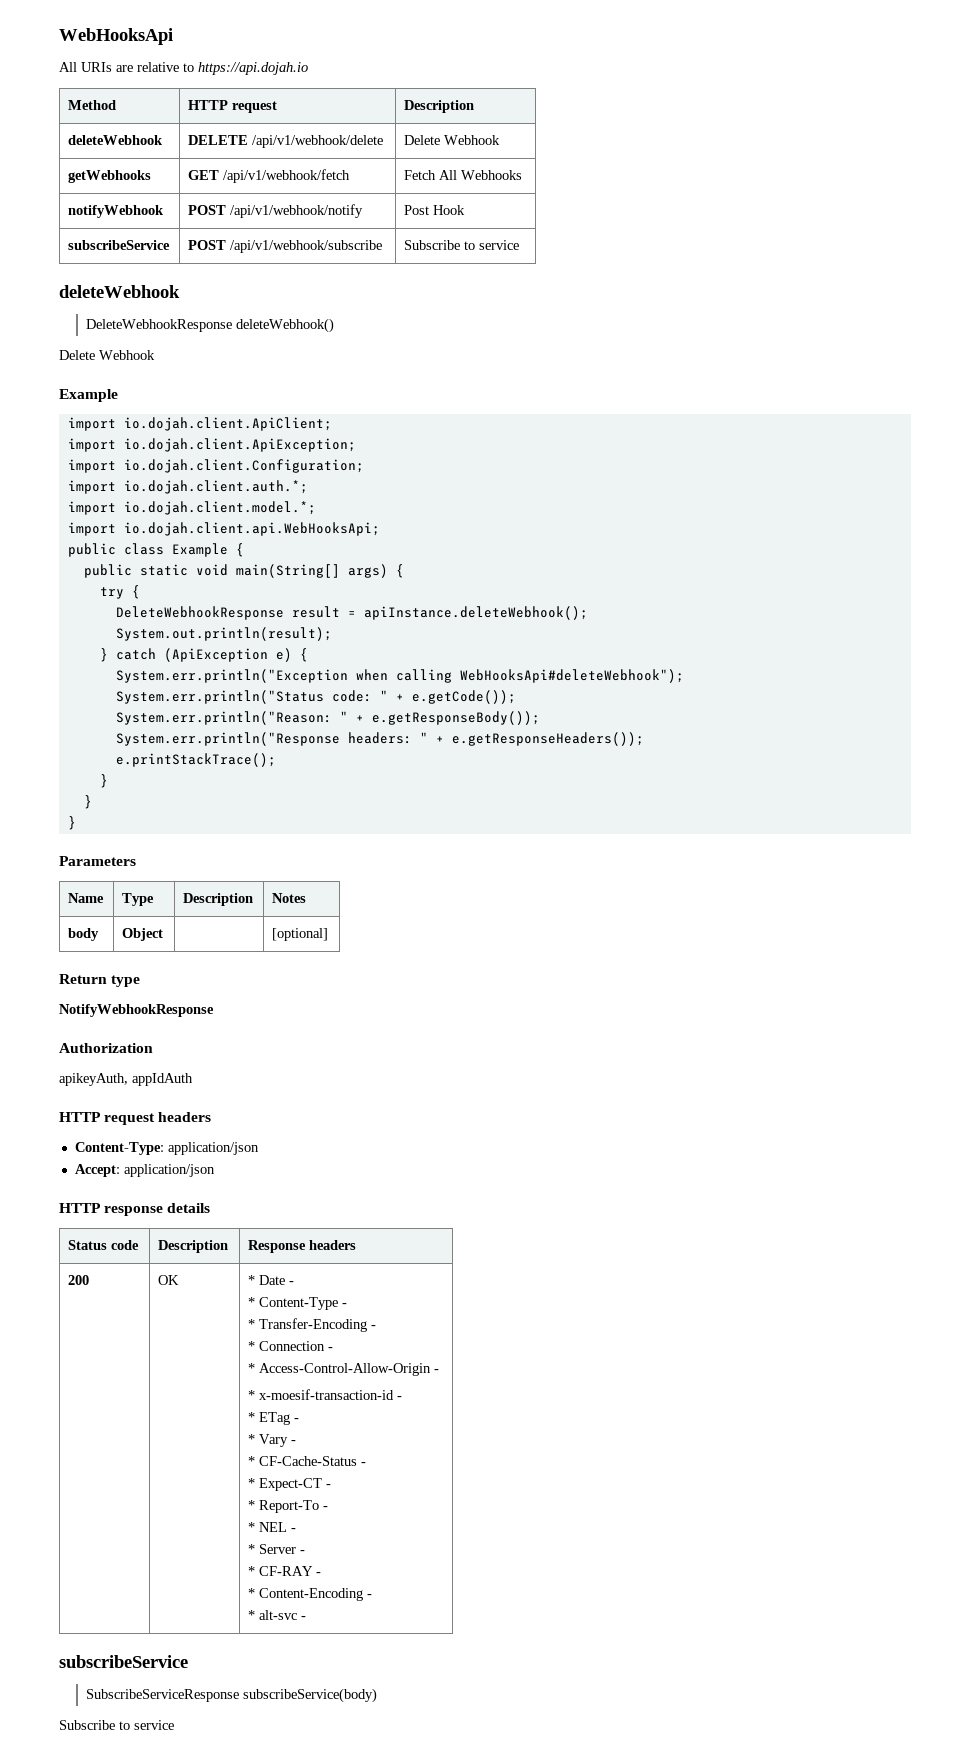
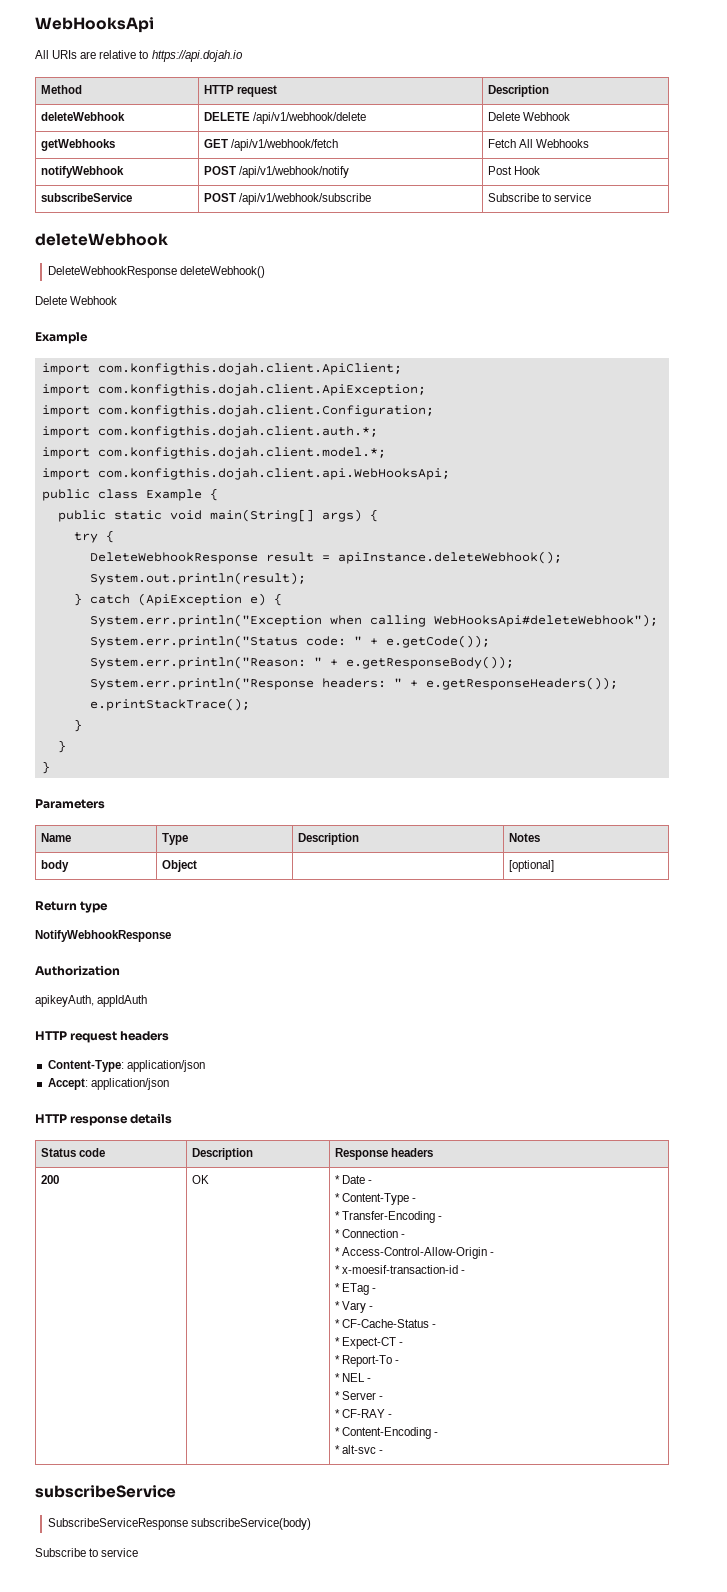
[123,417,332,431] [67,438,356,452] [67,459,364,473] [67,480,308,494] [67,501,316,515] [67,522,380,536] io.dojah.client.ApiClient; // import io.dojah.client.ApiException; // import io.dojah.client.Configuration; // import io.dojah.client.auth.*; // import io.dojah.client.model.*; // import io.dojah.client.api.WebHooksApi; -> [97,363,402,375] [41,384,426,396] [41,405,434,417] [41,426,378,438] [41,447,386,459] [41,468,450,480] com.konfigthis.dojah.client.ApiClient; // import com.konfigthis.dojah.client.ApiException; // import com.konfigthis.dojah.client.Configuration; // import com.konfigthis.dojah.client.auth.*; // import com.konfigthis.dojah.client.model.*; // import com.konfigthis.dojah.client.api.WebHooksApi;

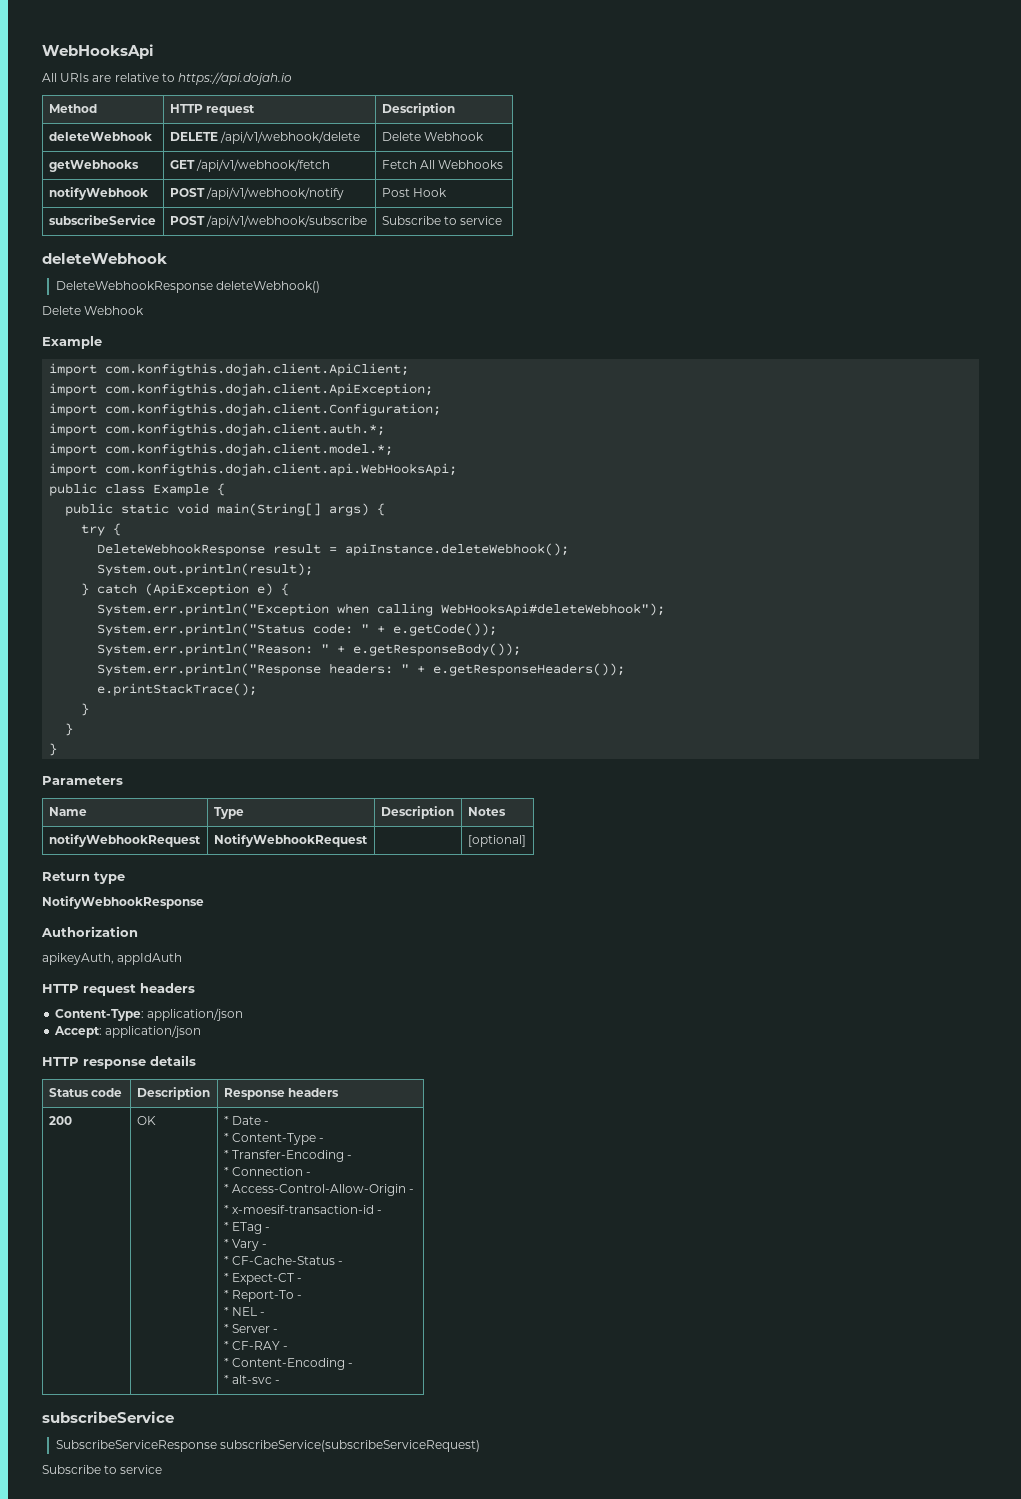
[40,860,69,872] [161,860,197,872] body | Object -> [48,834,201,847] [213,834,368,847] notifyWebhookRequest | NotifyWebhookRequest
[190,1518,311,1530] subscribeService(body) -> [220,1440,481,1452] subscribeService(subscribeServiceRequest)

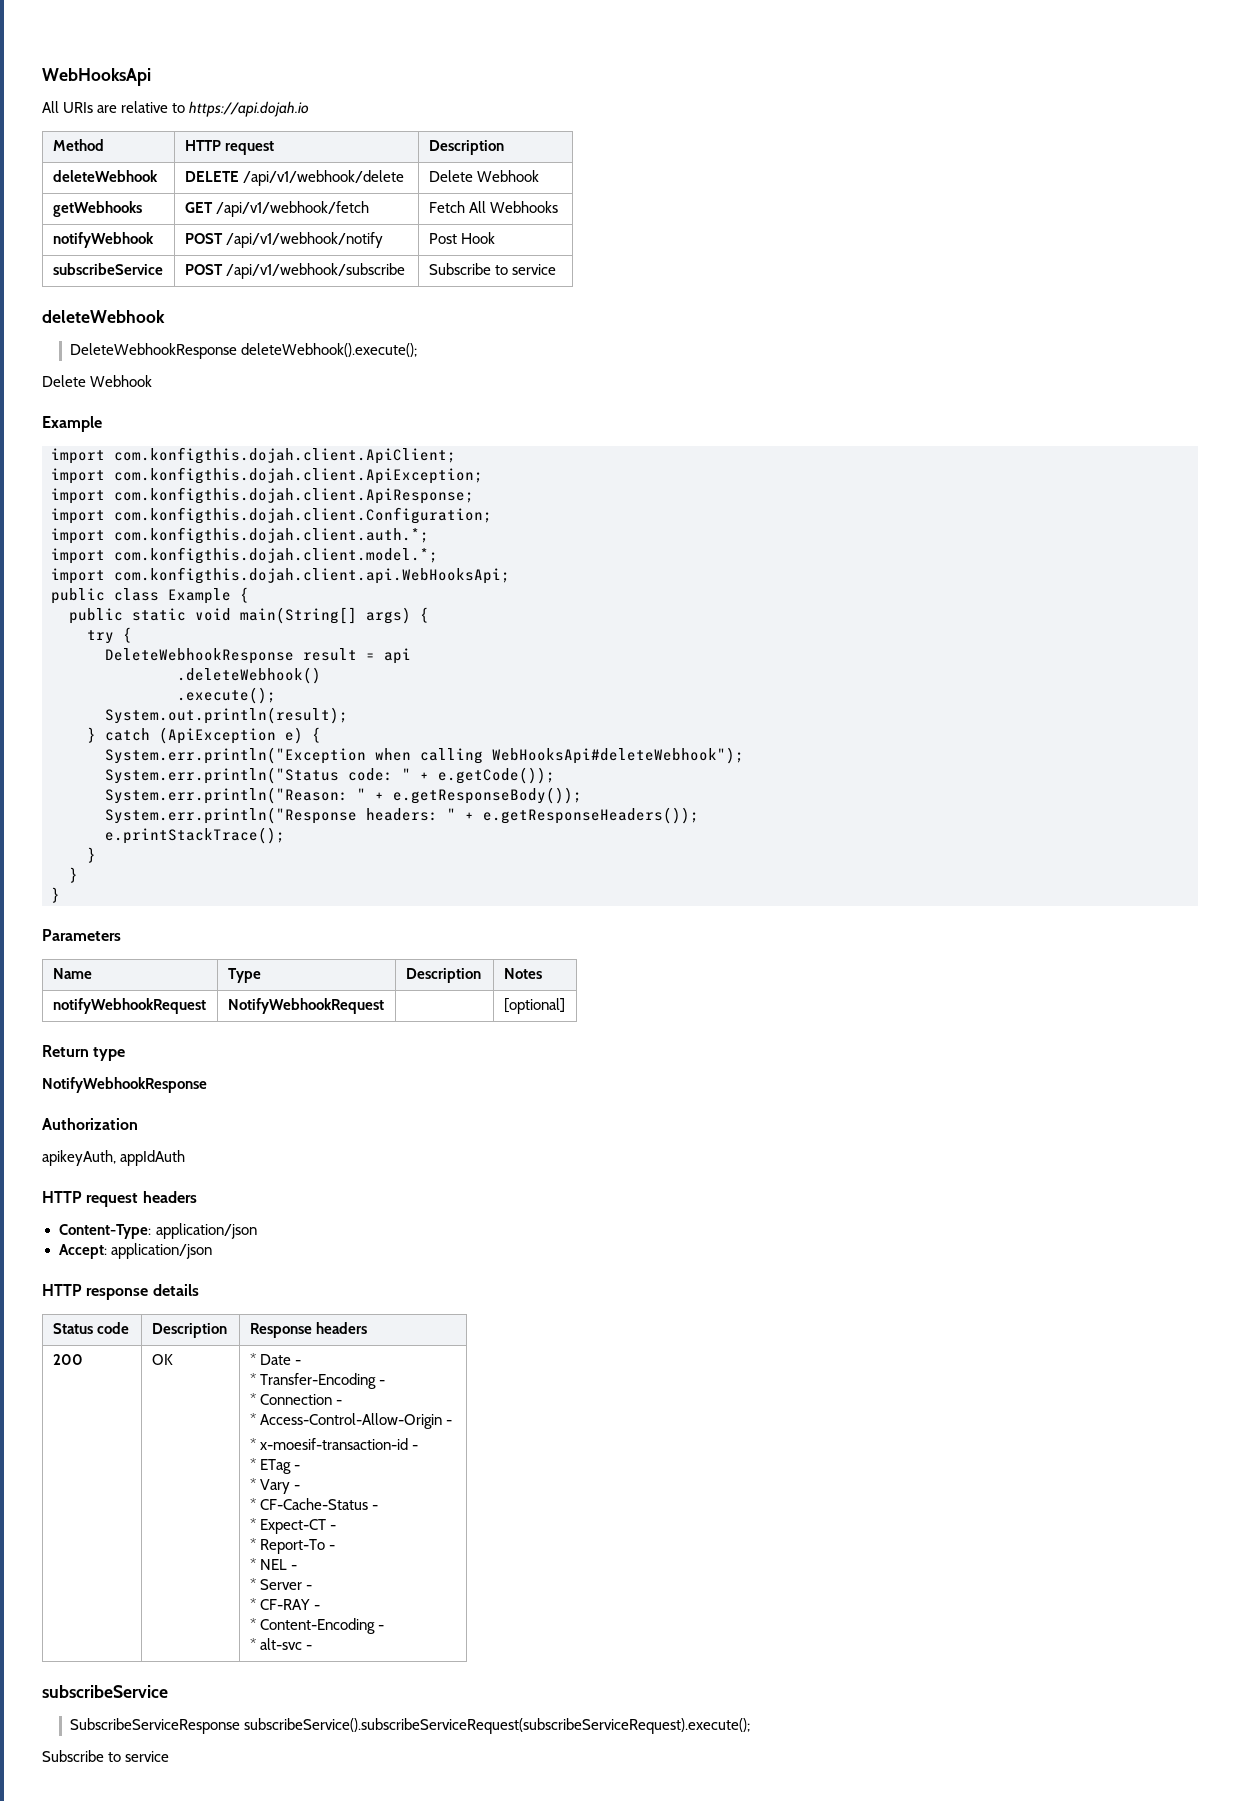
[216,281,321,293] deleteWebhook() -> [240,343,417,357] deleteWebhook().execute();
(434, 389) none -> [51,487,474,504] // import com.konfigthis.dojah.client.ApiResponse;
[345,543,570,556] apiInstance.deleteWebhook(); -> [384,648,411,664] [177,667,321,684] [177,687,276,704] api // .deleteWebhook() // .execute();
[223,1133,325,1145] // * Content-Type - -> (301, 1362) none
[220,1440,481,1452] subscribeService(subscribeServiceRequest) -> [243,1718,750,1734] subscribeService().subscribeServiceRequest(subscribeServiceRequest).execute();

